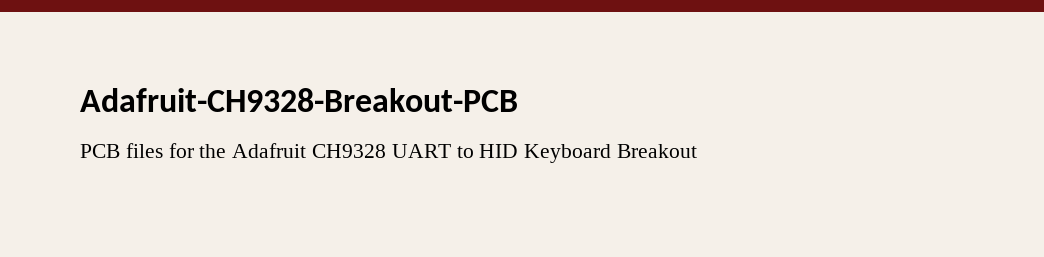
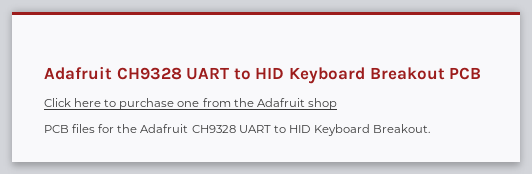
[80,88,518,112] Adafruit-CH9328-Breakout-PCB -> [44,66,482,84] [44,98,337,110] Adafruit CH9328 UART to HID Keyboard Breakout PCB // Click here to purchase one from the Adafruit shop
[617,144,698,158] Breakout -> [373,124,431,133] Breakout.

